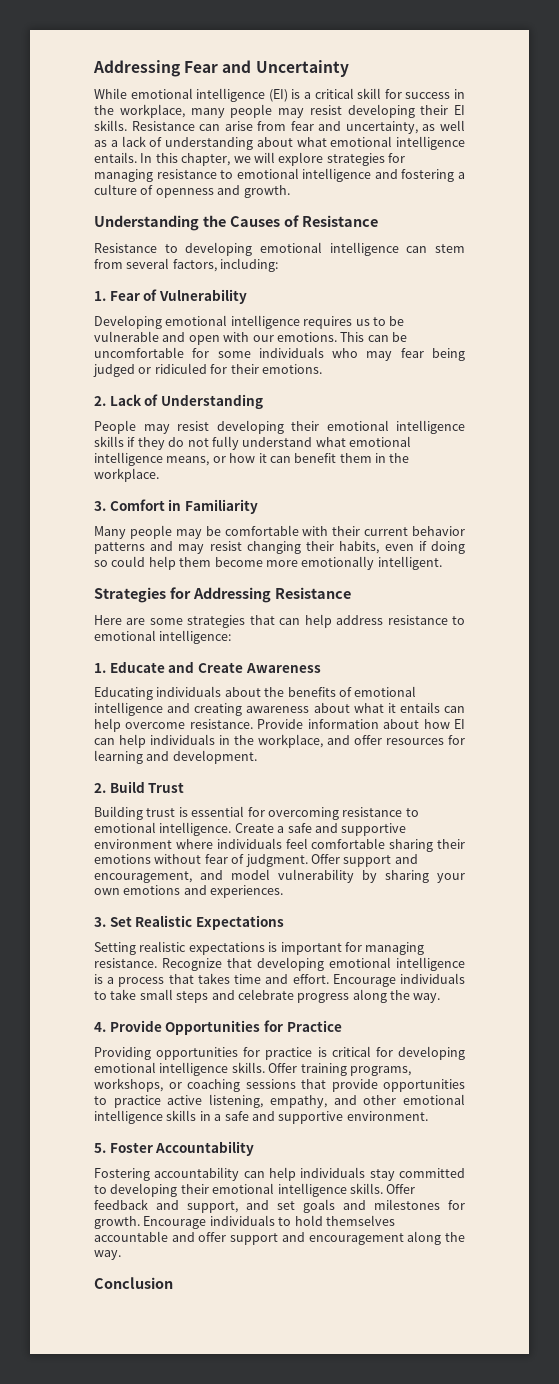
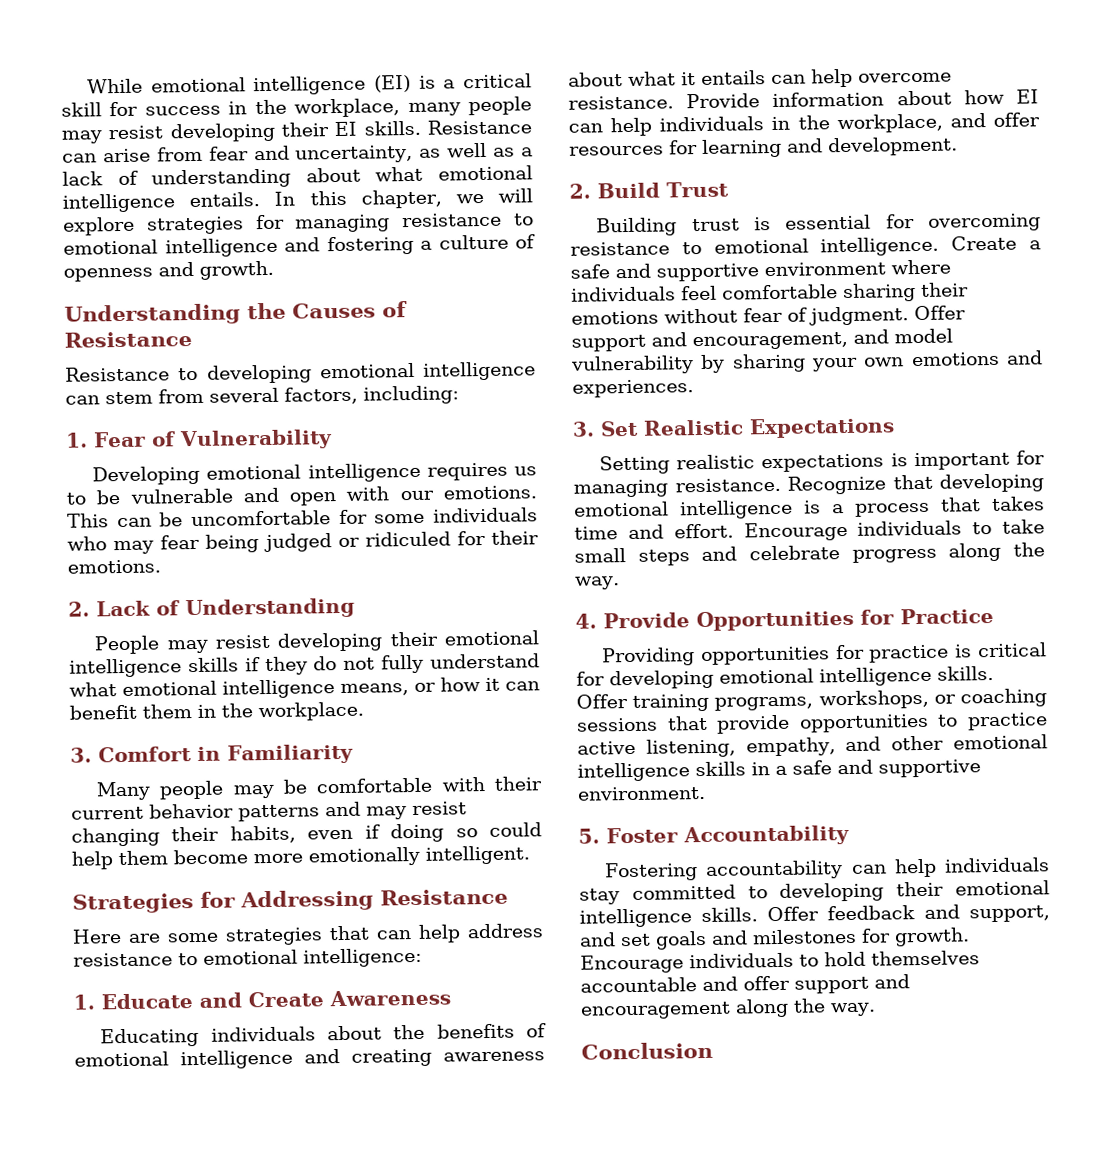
[93,60,349,77] Addressing Fear and Uncertainty // -> (87, 86) none

